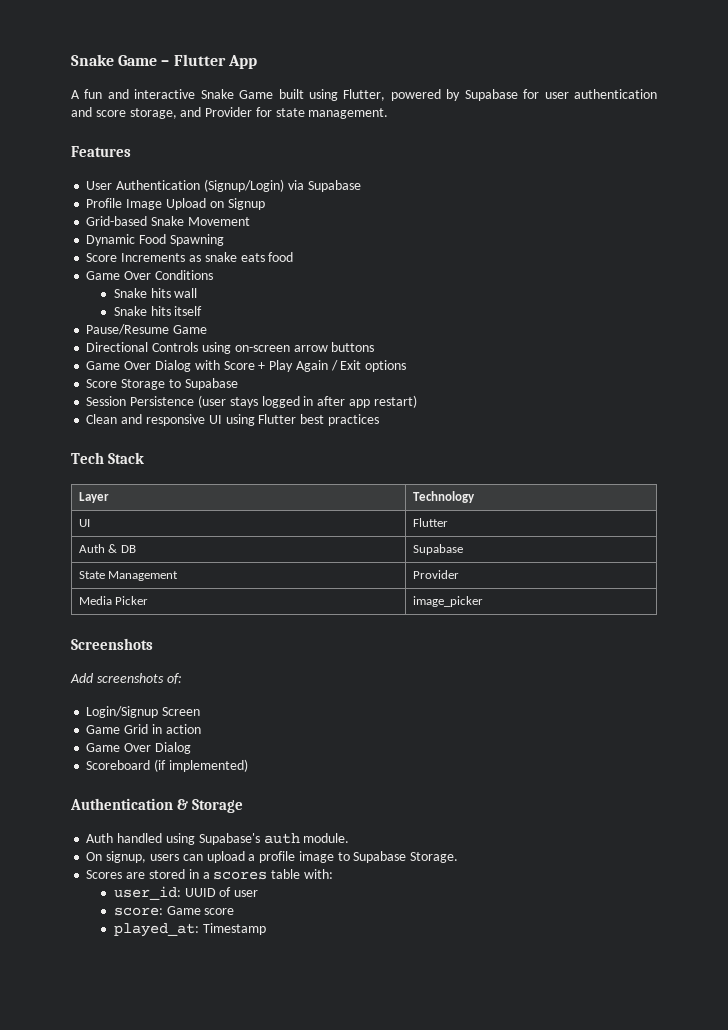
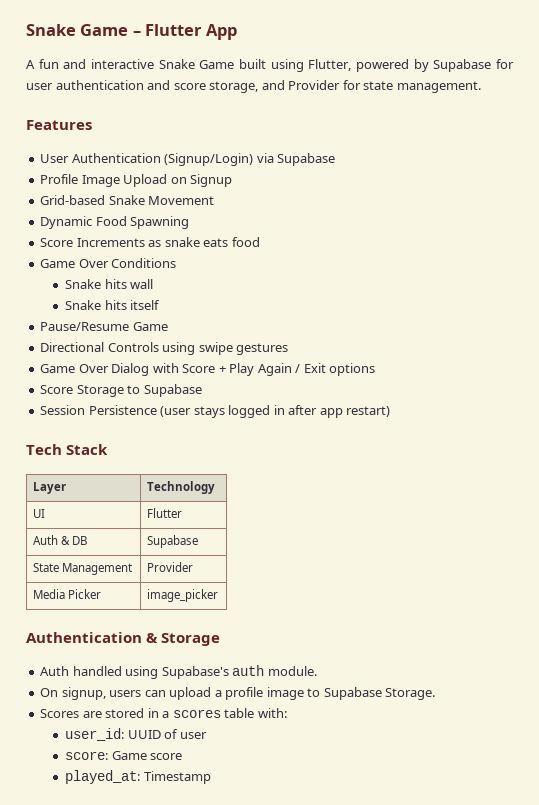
[234,342,375,352] on-screen arrow buttons -> [198,342,289,355] swipe gestures
[86,414,379,426] // Clean and responsive UI using Flutter best practices -> (391, 411) none
[71,638,153,650] [70,673,182,684] [86,706,201,718] [86,724,201,734] [86,742,191,754] [86,759,248,772] // Screenshots // Add screenshots of: // Login/Signup Screen // Game Grid in action // Game Over Dialog // Scoreboard (if implemented) -> (218, 595) none

